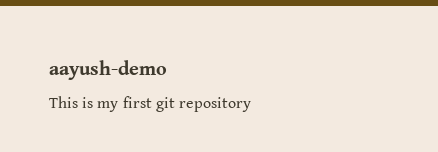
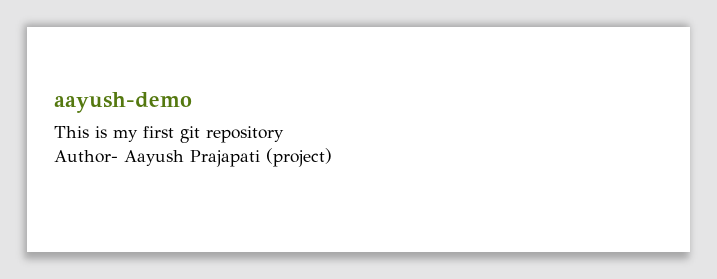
(251, 104) none -> [54,148,332,167] // Author- Aayush Prajapati (project)

